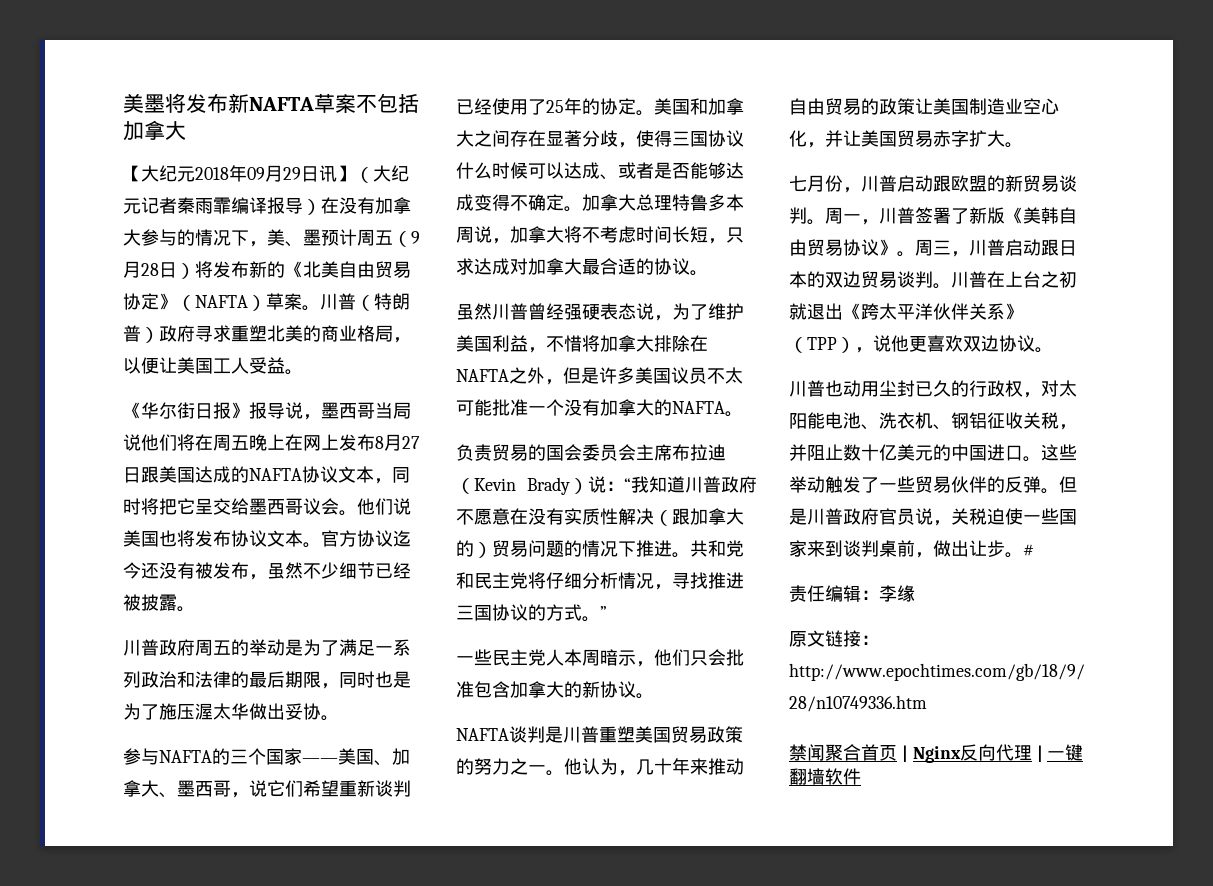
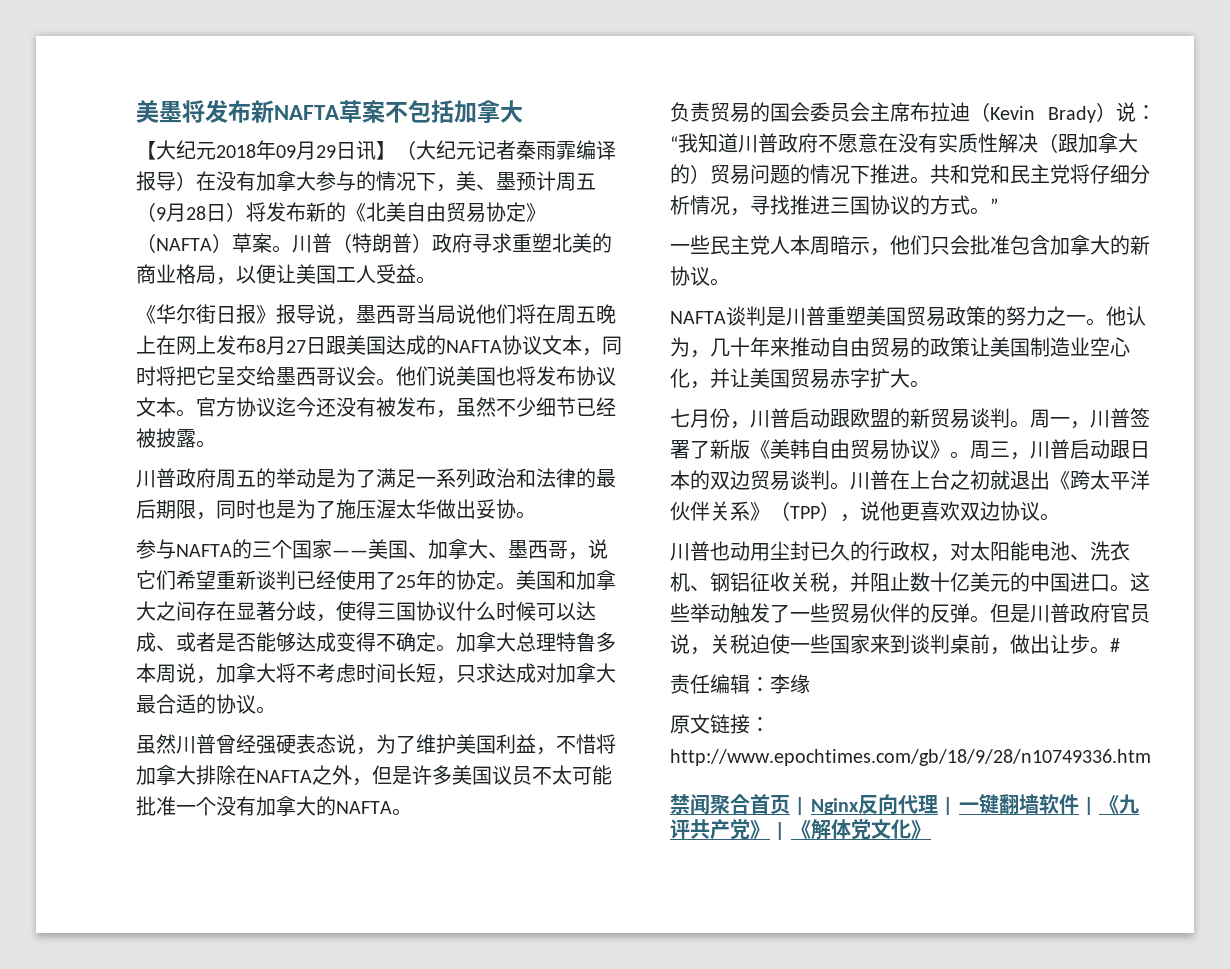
(861, 776) none -> [1084,794,1140,815] [670,819,931,840] | 《九评共产党》 | 《解体党文化》

